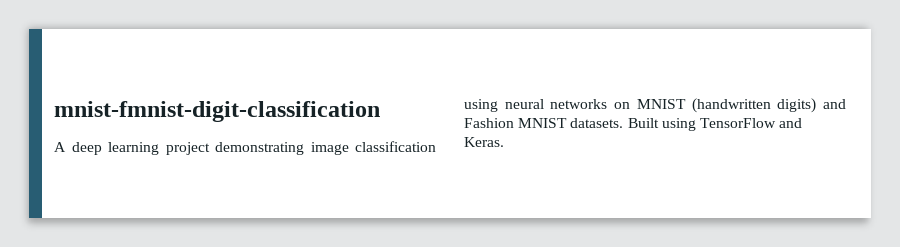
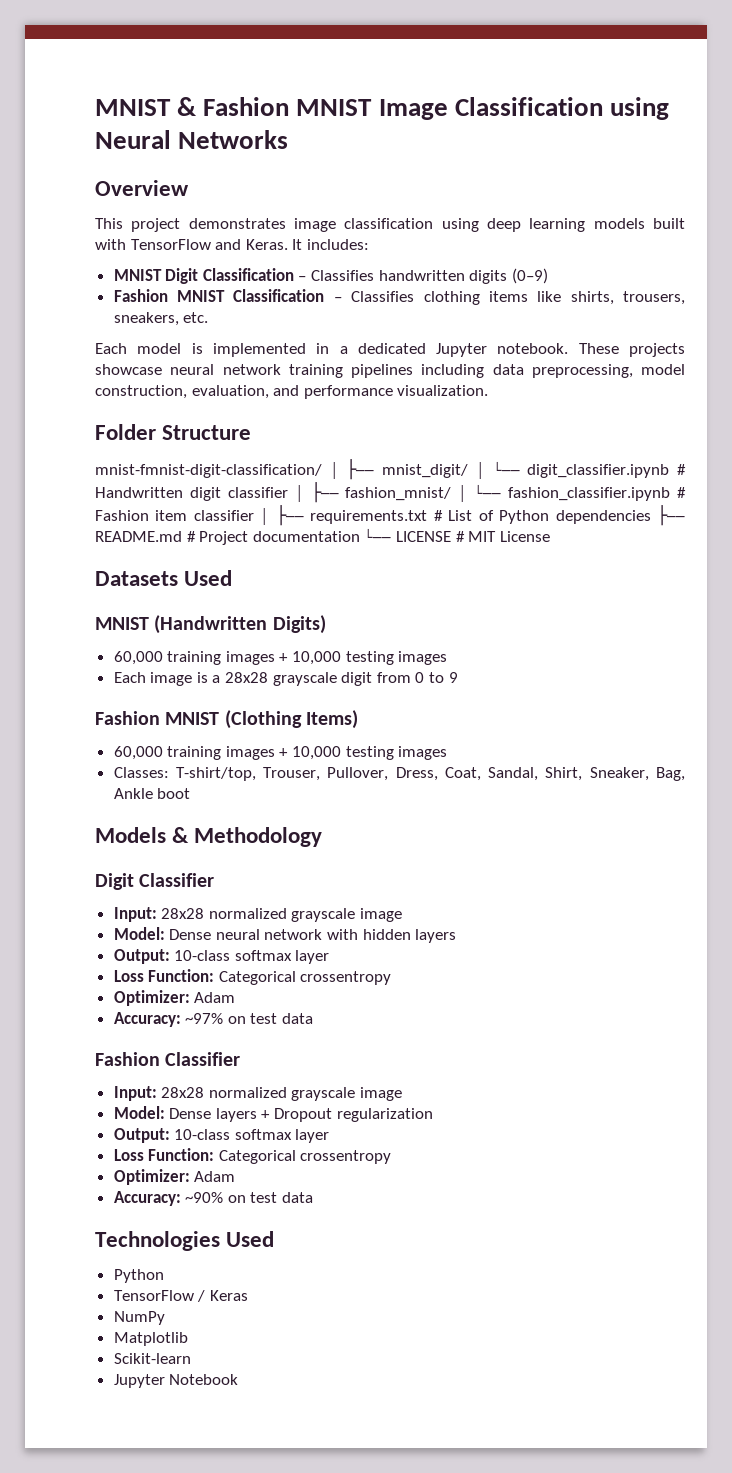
[54,101,380,122] [54,141,436,155] [464,98,846,113] [464,118,803,131] [464,137,504,147] mnist-fmnist-digit-classification // A deep learning project demonstrating image classification using neural networks on MNIST (handwritten digits) and Fashion MNIST datasets. Built using TensorFlow and Keras. -> [95,97,669,120] [95,130,289,149] [95,180,189,196] [95,218,685,232] [95,239,369,250] [113,268,548,284] [113,289,685,305] [113,312,209,326] [95,343,685,357] [95,364,685,378] [95,385,489,399] [95,424,252,440] [95,459,686,480] [95,482,686,503] [95,505,685,526] [95,528,550,545] [95,570,233,586] [95,615,326,634] [113,651,448,665] [113,672,458,686] [95,710,358,729] [113,746,448,760] [113,767,685,781] [113,788,191,799] [95,827,323,847] [95,873,215,890] [113,907,403,922] [113,927,457,943] [113,949,330,964] [113,969,392,985] [113,990,236,1006] [113,1012,314,1027] [95,1052,241,1066] [113,1086,403,1101] [113,1106,433,1122] [113,1128,330,1143] [113,1148,392,1164] [113,1169,236,1185] [113,1191,314,1206] [95,1231,275,1251] [113,1269,164,1283] [113,1290,248,1302] [113,1311,165,1325] [113,1332,188,1346] [113,1353,191,1364] [113,1374,239,1388] MNIST & Fashion MNIST Image Classification using Neural Networks // Overview // This project demonstrates image classification using deep learning models built with TensorFlow and Keras. It includes: // MNIST Digit Classification – Classifies handwritten digits (0–9) // Fashion MNIST Classification – Classifies clothing items like shirts, trousers, sneakers, etc. // Each model is implemented in a dedicated Jupyter notebook. These projects showcase neural network training pipelines including data preprocessing, model construction, evaluation, and performance visualization. // Folder Structure // mnist-fmnist-digit-classification/ │ ├── mnist_digit/ │ └── digit_classifier.ipynb # Handwritten digit classifier │ ├── fashion_mnist/ │ └── fashion_classifier.ipynb # Fashion item classifier │ ├── requirements.txt # List of Python dependencies ├── README.md # Project documentation └── LICENSE # MIT License // Datasets Used // MNIST (Handwritten Digits) // 60,000 training images + 10,000 testing images // Each image is a 28x28 grayscale digit from 0 to 9 // Fashion MNIST (Clothing Items) // 60,000 training images + 10,000 testing images // Classes: T-shirt/top, Trouser, Pullover, Dress, Coat, Sandal, Shirt, Sneaker, Bag, Ankle boot // Models & Methodology // Digit Classifier // Input: 28x28 normalized grayscale image // Model: Dense neural network with hidden layers // Output: 10-class softmax layer // Loss Function: Categorical crossentropy // Optimizer: Adam // Accuracy: ~97% on test data // Fashion Classifier // Input: 28x28 normalized grayscale image // Model: Dense layers + Dropout regularization // Output: 10-class softmax layer // Loss Function: Categorical crossentropy // Optimizer: Adam // Accuracy: ~90% on test data // Technologies Used // Python // TensorFlow / Keras // NumPy // Matplotlib // Scikit-learn // Jupyter Notebook

